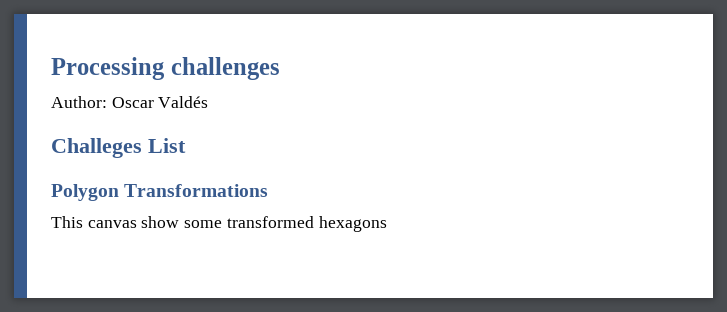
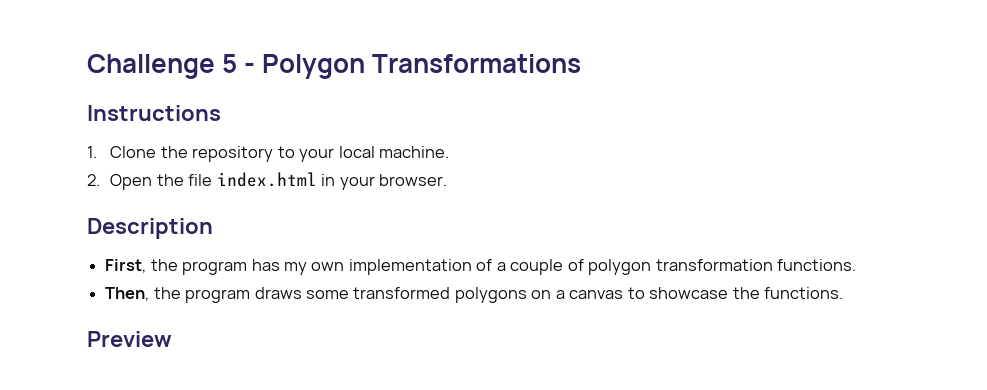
[51,57,280,80] [51,96,209,108] [51,138,186,158] [51,184,269,201] [51,216,387,232] Processing challenges // Author: Oscar Valdés // Challeges List // Polygon Transformations // This canvas show some transformed hexagons -> [87,54,582,79] [87,105,221,121] [87,146,449,162] [87,172,447,190] [87,218,213,239] [105,259,857,275] [105,287,844,303] [87,331,172,347] Challenge 5 - Polygon Transformations // Instructions // 1. Clone the repository to your local machine. // 2. Open the file index.html in your browser. // Description // First, the program has my own implementation of a couple of polygon transformation functions. // Then, the program draws some transformed polygons on a canvas to showcase the functions. // Preview

